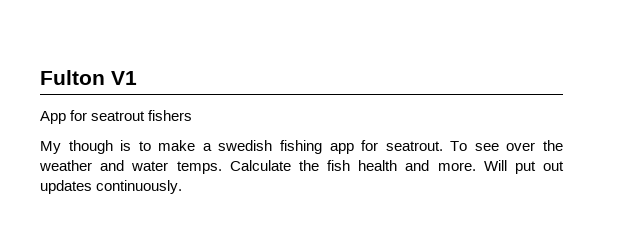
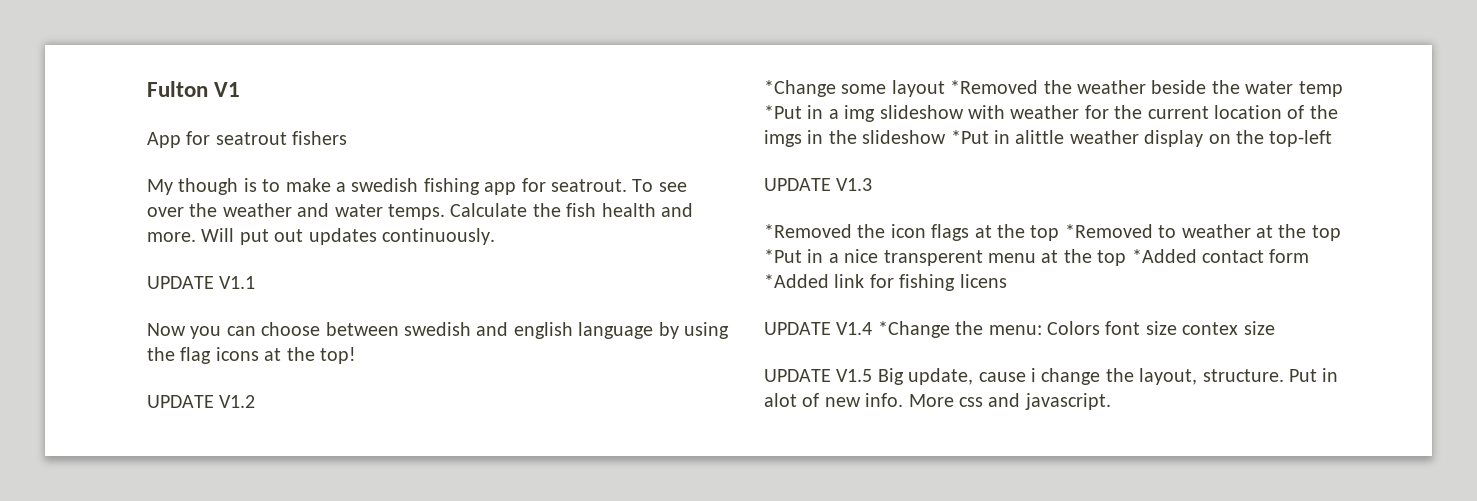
(183, 187) none -> [147,276,256,289] [147,322,729,339] [147,347,356,364] [147,395,256,408] [764,80,1343,97] [764,105,1338,122] [764,130,1333,147] [764,178,873,191] [764,224,1341,241] [764,249,1310,266] [764,274,1007,291] [764,321,1275,338] [764,368,1339,385] [764,393,1111,410] // UPDATE V1.1 // Now you can choose between swedish and english language by using the flag icons at the top! // UPDATE V1.2 // *Change some layout *Removed the weather beside the water temp *Put in a img slideshow with weather for the current location of the imgs in the slideshow *Put in alittle weather display on the top-left // UPDATE V1.3 // *Removed the icon flags at the top *Removed to weather at the top *Put in a nice transperent menu at the top *Added contact form *Added link for fishing licens // UPDATE V1.4 *Change the menu: Colors font size contex size // UPDATE V1.5 Big update, cause i change the layout, structure. Put in alot of new info. More css and javascript.

